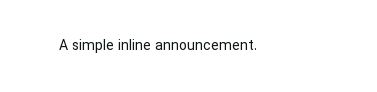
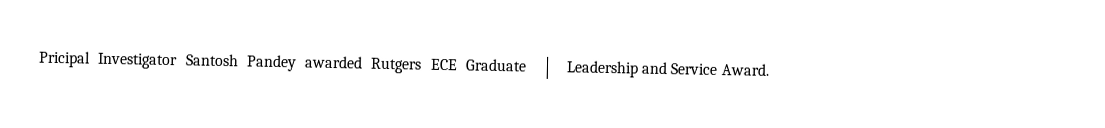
[59,39,257,53] A simple inline announcement. -> [38,50,770,78] Pricipal Investigator Santosh Pandey awarded Rutgers ECE Graduate Leadership and Service Award.

